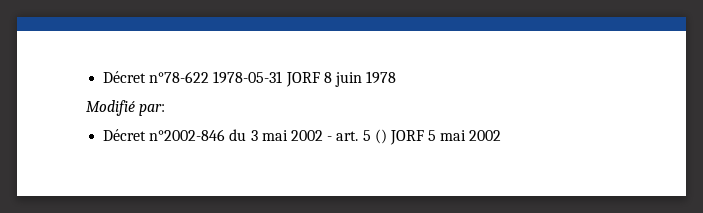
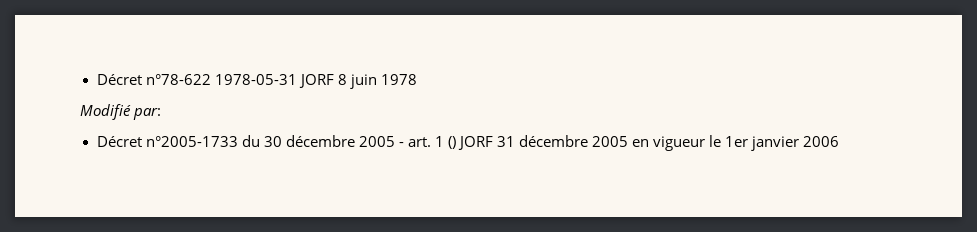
[149,129,323,141] n°2002-846 du 3 mai 2002 -> [145,135,395,147] n°2005-1733 du 30 décembre 2005
[362,130,371,141] 5 -> [434,136,444,147] 1
[428,130,502,141] 5 mai 2002 -> [497,135,840,151] 31 décembre 2005 en vigueur le 1er janvier 2006

